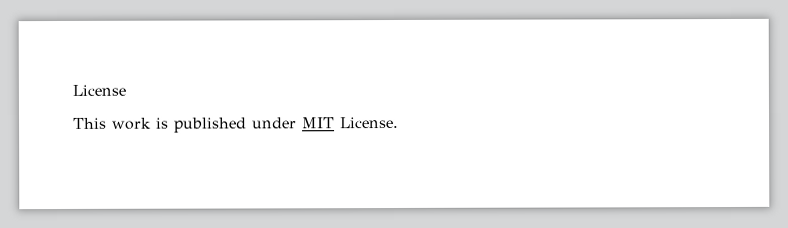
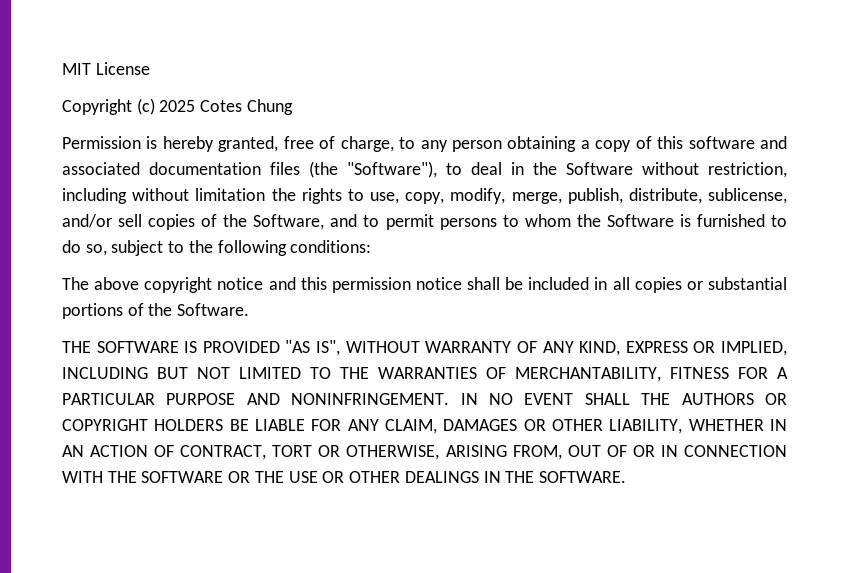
(72, 90) none -> [62,63,91,75] MIT
[73,116,399,133] This work is published under MIT License. -> [62,98,293,115] [62,136,787,152] [62,161,787,178] [62,188,787,204] [62,214,787,230] [62,240,372,256] [62,277,787,293] [62,303,250,319] [62,340,788,356] [62,367,788,382] [62,393,787,405] [62,419,788,434] [62,445,788,460] [62,471,626,483] Copyright (c) 2025 Cotes Chung // Permission is hereby granted, free of charge, to any person obtaining a copy of this software and associated documentation files (the "Software"), to deal in the Software without restriction, including without limitation the rights to use, copy, modify, merge, publish, distribute, sublicense, and/or sell copies of the Software, and to permit persons to whom the Software is furnished to do so, subject to the following conditions: // The above copyright notice and this permission notice shall be included in all copies or substantial portions of the Software. // THE SOFTWARE IS PROVIDED "AS IS", WITHOUT WARRANTY OF ANY KIND, EXPRESS OR IMPLIED, INCLUDING BUT NOT LIMITED TO THE WARRANTIES OF MERCHANTABILITY, FITNESS FOR A PARTICULAR PURPOSE AND NONINFRINGEMENT. IN NO EVENT SHALL THE AUTHORS OR COPYRIGHT HOLDERS BE LIABLE FOR ANY CLAIM, DAMAGES OR OTHER LIABILITY, WHETHER IN AN ACTION OF CONTRACT, TORT OR OTHERWISE, ARISING FROM, OUT OF OR IN CONNECTION WITH THE SOFTWARE OR THE USE OR OTHER DEALINGS IN THE SOFTWARE.

